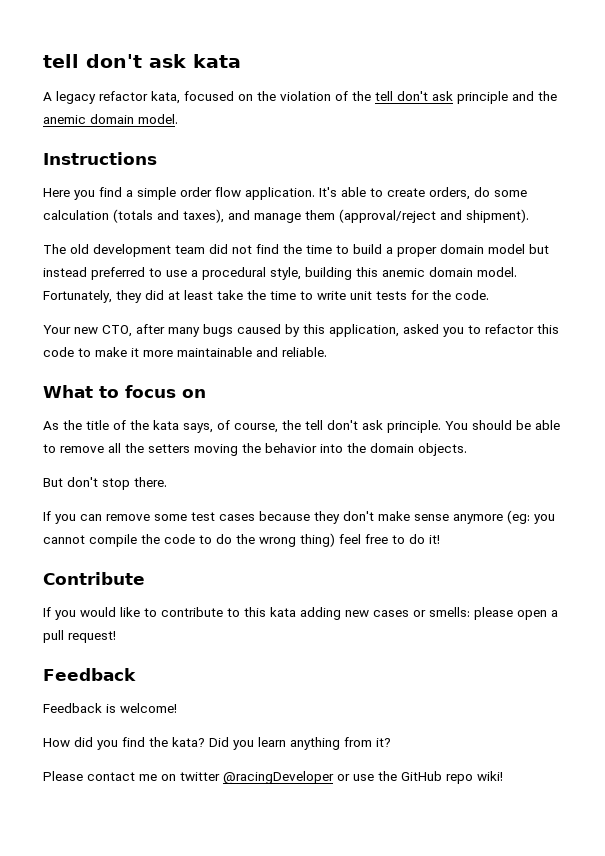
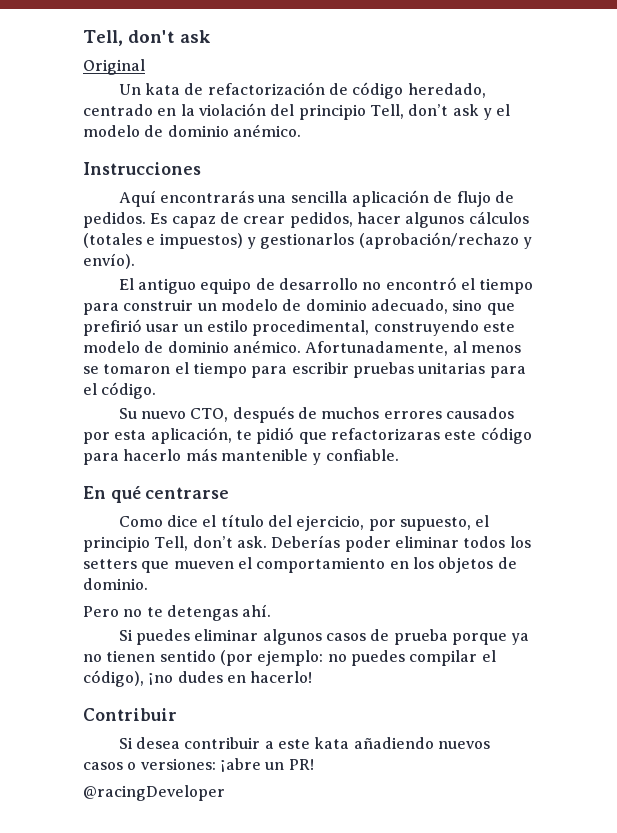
[43,54,241,68] [43,91,557,104] [43,114,178,124] [43,152,157,165] [43,187,527,200] [43,209,529,223] [43,244,549,257] [43,267,517,280] [43,290,489,303] [43,324,559,337] [43,347,327,357] [43,385,206,398] [43,420,560,433] [43,443,467,456] [43,477,167,490] [43,510,555,524] [43,533,440,547] [43,572,145,585] [43,607,558,620] [43,630,116,643] [43,668,136,681] [43,703,177,713] [43,737,391,750] [43,771,503,784] tell don't ask kata // A legacy refactor kata, focused on the violation of the tell don't ask principle and the anemic domain model. // Instructions // Here you find a simple order flow application. It's able to create orders, do some calculation (totals and taxes), and manage them (approval/reject and shipment). // The old development team did not find the time to build a proper domain model but instead preferred to use a procedural style, building this anemic domain model. Fortunately, they did at least take the time to write unit tests for the code. // Your new CTO, after many bugs caused by this application, asked you to refactor this code to make it more maintainable and reliable. // What to focus on // As the title of the kata says, of course, the tell don't ask principle. You should be able to remove all the setters moving the behavior into the domain objects. // But don't stop there. // If you can remove some test cases because they don't make sense anymore (eg: you cannot compile the code to do the wrong thing) feel free to do it! // Contribute // If you would like to contribute to this kata adding new cases or smells: please open a pull request! // Feedback // Feedback is welcome! // How did you find the kata? Did you learn anything from it? // Please contact me on twitter @racingDeveloper or use the GitHub repo wiki! -> [83,30,211,46] [83,59,145,75] [118,82,486,99] [83,103,511,120] [83,124,301,137] [83,162,201,175] [118,190,514,207] [83,211,529,228] [83,232,532,249] [83,253,135,269] [118,277,534,294] [83,299,515,315] [83,319,515,336] [83,340,521,356] [83,362,526,378] [83,382,157,399] [118,406,514,423] [83,427,532,444] [83,448,399,465] [83,485,230,503] [118,514,490,531] [83,535,531,552] [83,557,517,573] [83,578,148,590] [83,604,272,621] [118,629,530,645] [83,650,496,666] [83,670,313,687] [83,708,177,721] [118,737,490,749] [83,758,314,772] [83,785,225,801] Tell, don't ask // Original // Un kata de refactorización de código heredado, centrado en la violación del principio Tell, don’t ask y el modelo de dominio anémico. // Instrucciones // Aquí encontrarás una sencilla aplicación de flujo de pedidos. Es capaz de crear pedidos, hacer algunos cálculos (totales e impuestos) y gestionarlos (aprobación/rechazo y envío). // El antiguo equipo de desarrollo no encontró el tiempo para construir un modelo de dominio adecuado, sino que prefirió usar un estilo procedimental, construyendo este modelo de dominio anémico. Afortunadamente, al menos se tomaron el tiempo para escribir pruebas unitarias para el código. // Su nuevo CTO, después de muchos errores causados por esta aplicación, te pidió que refactorizaras este código para hacerlo más mantenible y confiable. // En qué centrarse // Como dice el título del ejercicio, por supuesto, el principio Tell, don’t ask. Deberías poder eliminar todos los setters que mueven el comportamiento en los objetos de dominio. // Pero no te detengas ahí. // Si puedes eliminar algunos casos de prueba porque ya no tienen sentido (por ejemplo: no puedes compilar el código), ¡no dudes en hacerlo! // Contribuir // Si desea contribuir a este kata añadiendo nuevos casos o versiones: ¡abre un PR! // @racingDeveloper

